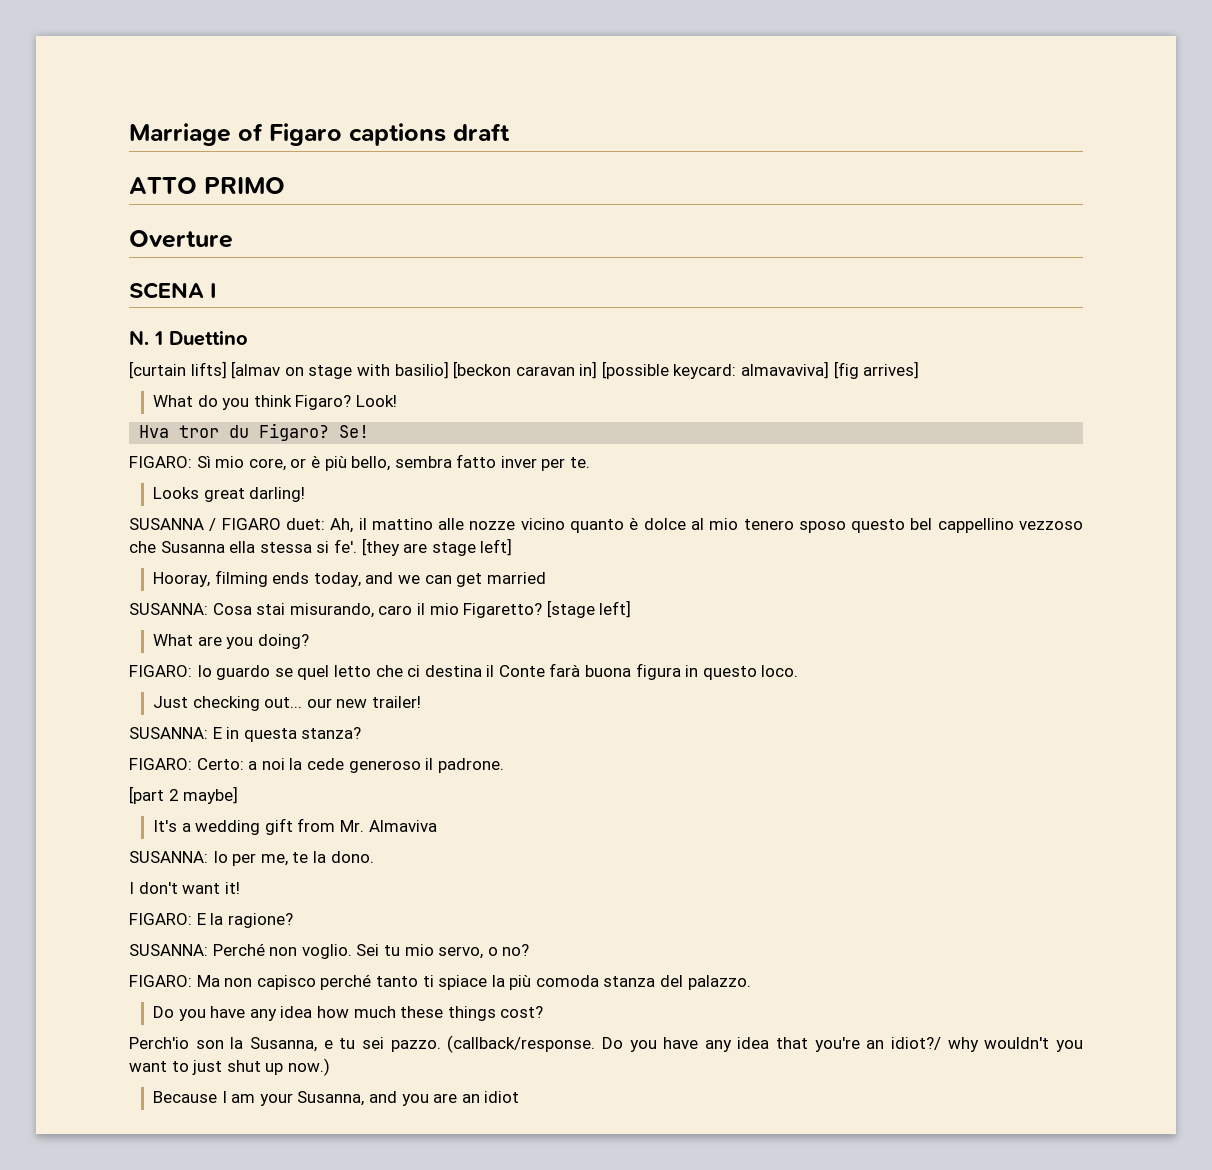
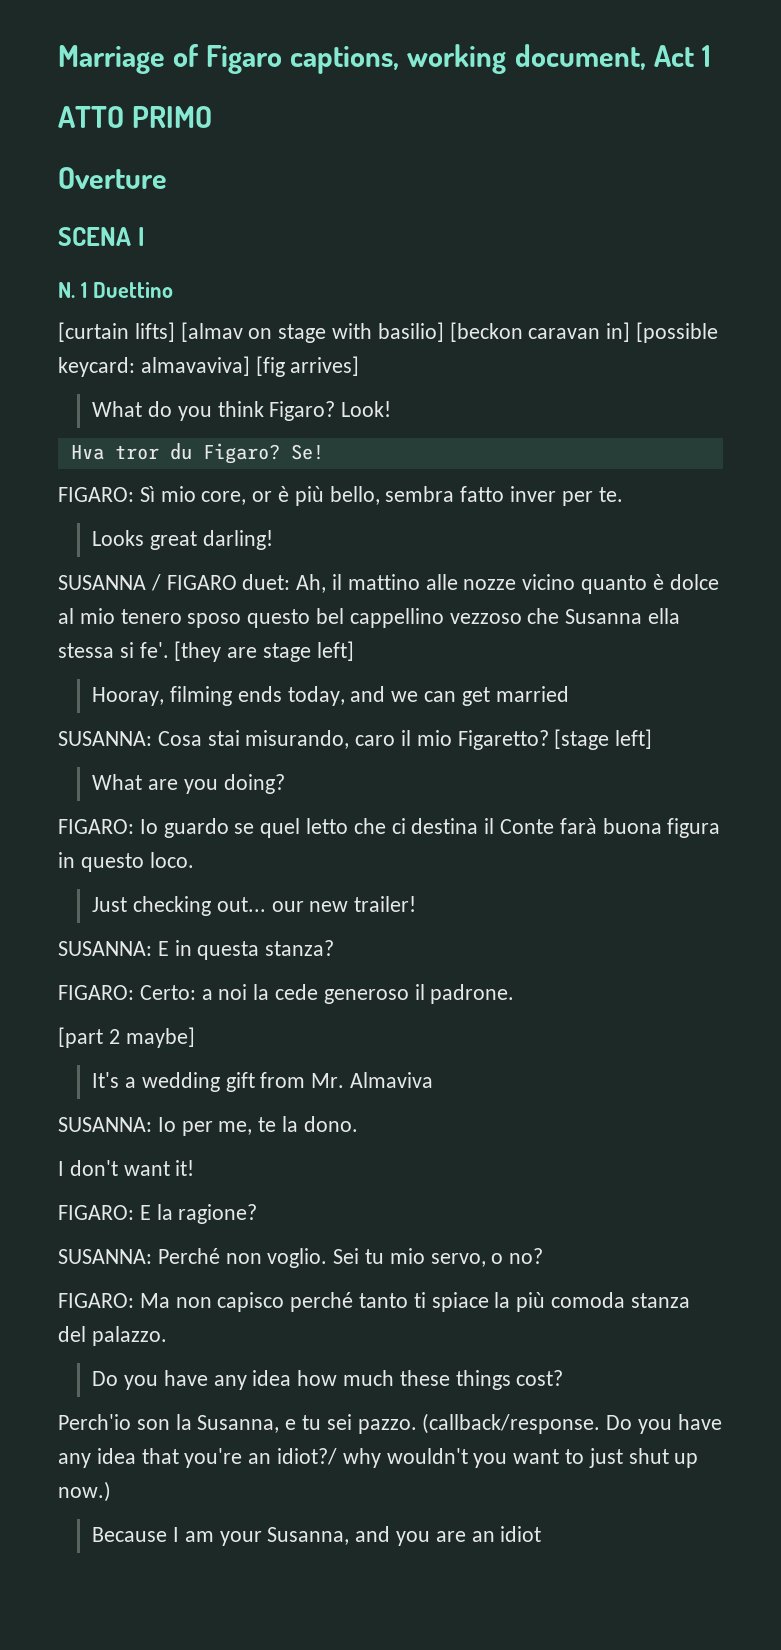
[349,123,510,146] captions draft -> [290,44,711,74] captions, working document, Act 1

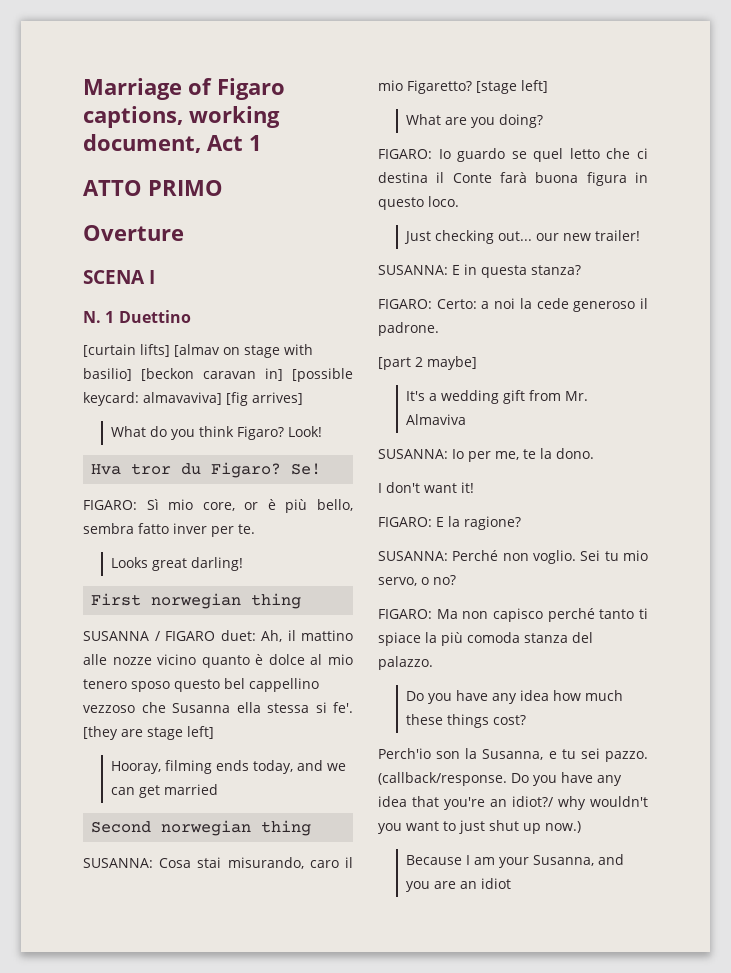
(273, 540) none -> [91,593,302,609] // First norwegian thing
(569, 694) none -> [91,820,312,836] // Second norwegian thing

